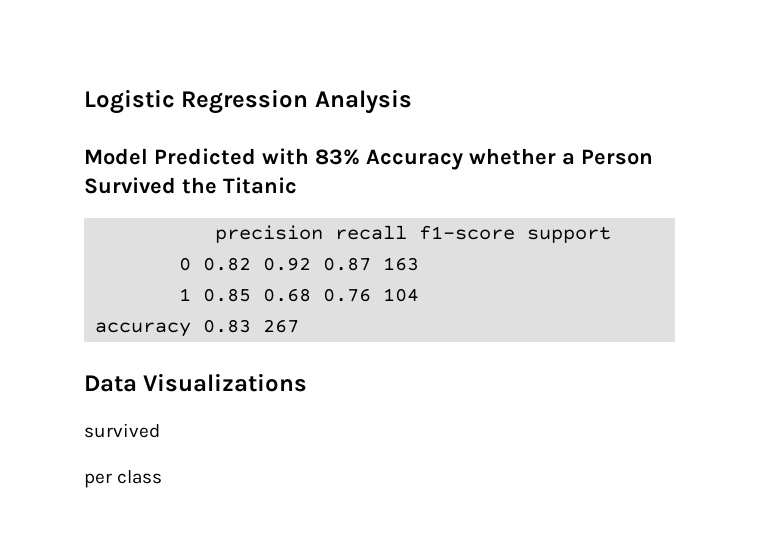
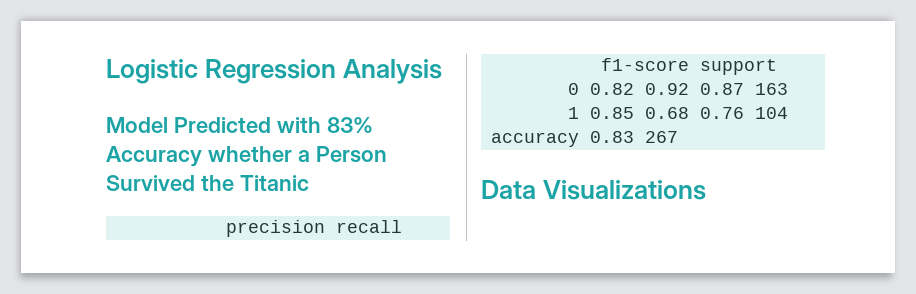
[84,423,160,438] [84,470,163,488] // survived // per class -> (707, 190) none

